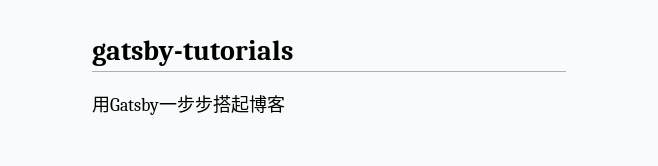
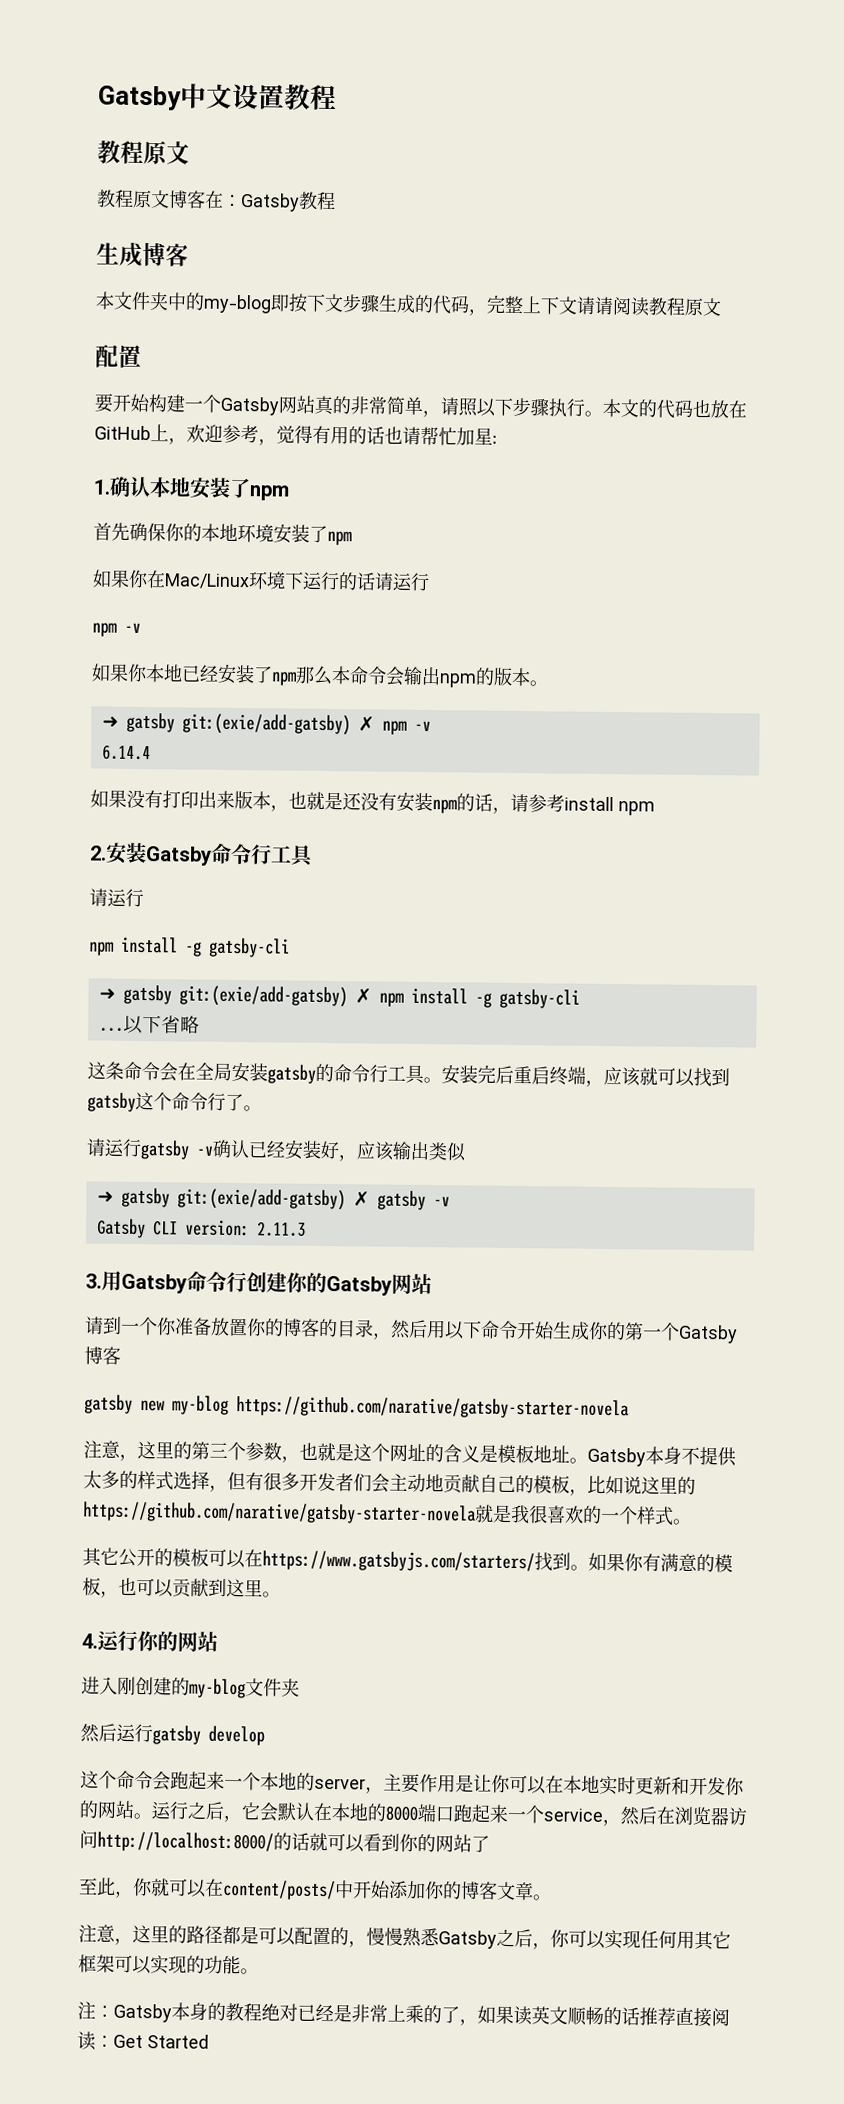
[92,40,293,66] [92,95,285,115] gatsby-tutorials // 用Gatsby一步步搭起博客 -> [98,83,337,111] [97,140,190,165] [96,189,336,212] [96,242,189,267] [95,291,722,317] [95,344,142,368] [94,393,747,419] [94,424,497,446] [93,476,290,501] [93,522,352,546] [92,569,430,592] [92,622,141,637] [91,663,548,688] [101,712,431,736] [101,744,151,761] [90,789,655,816] [90,842,315,867] [89,888,144,908] [89,936,290,958] [98,984,580,1009] [98,1015,200,1035] [87,1061,730,1088] [87,1091,262,1112] [86,1138,467,1162] [96,1187,450,1211] [96,1218,306,1239] [85,1270,432,1296] [84,1316,738,1344] [84,1346,121,1365] [84,1394,629,1420] [83,1440,737,1467] [83,1470,696,1496] [82,1501,692,1526] [82,1547,733,1573] [82,1577,281,1598] [81,1630,218,1652] [81,1676,300,1699] [80,1723,265,1746] [80,1770,745,1796] [79,1800,747,1827] [79,1830,490,1853] [79,1877,552,1901] [78,1924,731,1951] [78,1954,259,1975] [77,2001,730,2028] [77,2031,209,2051] Gatsby中文设置教程 // 教程原文 // 教程原文博客在：Gatsby教程 // 生成博客 // 本文件夹中的my-blog即按下文步骤生成的代码，完整上下文请请阅读教程原文 // 配置 // 要开始构建一个Gatsby网站真的非常简单，请照以下步骤执行。本文的代码也放在GitHub上，欢迎参考，觉得有用的话也请帮忙加星: // 1.确认本地安装了npm // 首先确保你的本地环境安装了npm // 如果你在Mac/Linux环境下运行的话请运行 // npm -v // 如果你本地已经安装了npm那么本命令会输出npm的版本。 // ➜ gatsby git:(exie/add-gatsby) ✗ npm -v // 6.14.4 // 如果没有打印出来版本，也就是还没有安装npm的话，请参考install npm // 2.安装Gatsby命令行工具 // 请运行 // npm install -g gatsby-cli // ➜ gatsby git:(exie/add-gatsby) ✗ npm install -g gatsby-cli // ...以下省略 // 这条命令会在全局安装gatsby的命令行工具。安装完后重启终端，应该就可以找到gatsby这个命令行了。 // 请运行gatsby -v确认已经安装好，应该输出类似 // ➜ gatsby git:(exie/add-gatsby) ✗ gatsby -v // Gatsby CLI version: 2.11.3 // 3.用Gatsby命令行创建你的Gatsby网站 // 请到一个你准备放置你的博客的目录，然后用以下命令开始生成你的第一个Gatsby博客 // gatsby new my-blog https://github.com/narative/gatsby-starter-novela // 注意，这里的第三个参数，也就是这个网址的含义是模板地址。Gatsby本身不提供太多的样式选择，但有很多开发者们会主动地贡献自己的模板，比如说这里的https://github.com/narative/gatsby-starter-novela就是我很喜欢的一个样式。 // 其它公开的模板可以在https://www.gatsbyjs.com/starters/找到。如果你有满意的模板，也可以贡献到这里。 // 4.运行你的网站 // 进入刚创建的my-blog文件夹 // 然后运行gatsby develop // 这个命令会跑起来一个本地的server，主要作用是让你可以在本地实时更新和开发你的网站。运行之后，它会默认在本地的8000端口跑起来一个service，然后在浏览器访问http://localhost:8000/的话就可以看到你的网站了 // 至此，你就可以在content/posts/中开始添加你的博客文章。 // 注意，这里的路径都是可以配置的，慢慢熟悉Gatsby之后，你可以实现任何用其它框架可以实现的功能。 // 注：Gatsby本身的教程绝对已经是非常上乘的了，如果读英文顺畅的话推荐直接阅读：Get Started

